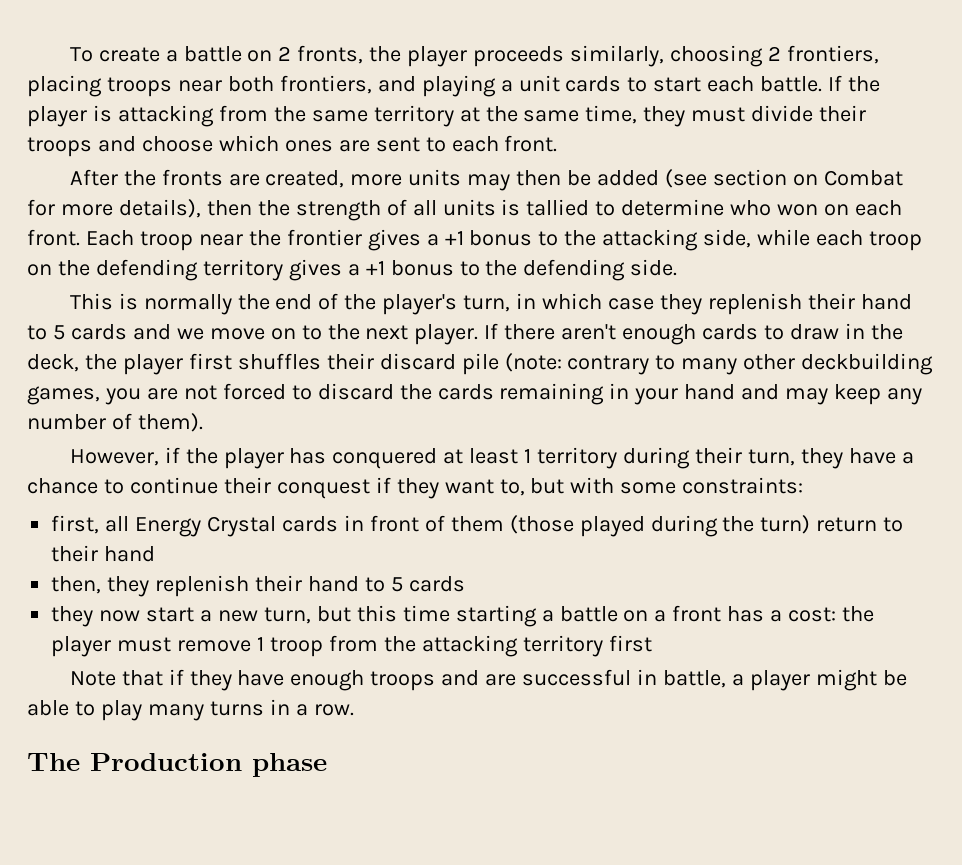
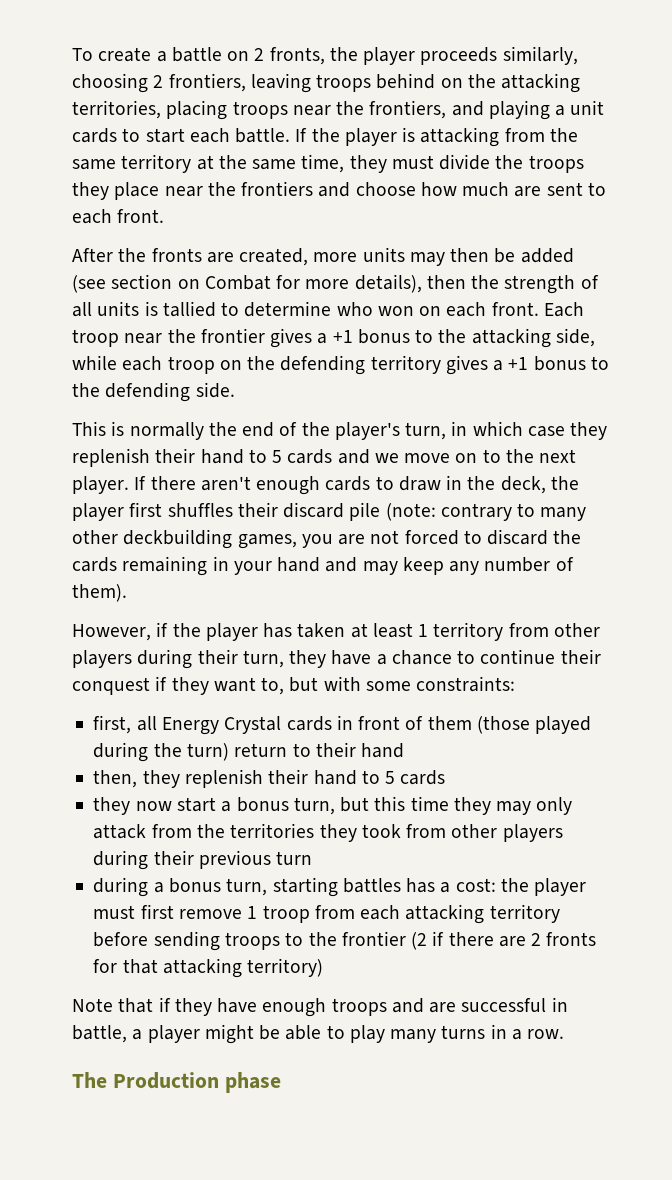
(879, 54) none -> [250,73,581,93] [72,100,161,119] leaving troops behind on the attacking territories,
[227,76,274,92] both -> [336,101,365,115] the
[819,105,867,122] [27,135,333,157] their troops and choose which ones -> [495,155,584,173] [72,181,510,200] the troops they place near the frontiers and choose how much
[332,448,438,469] conquered -> [297,623,346,638] taken
(618, 458) none -> [508,623,600,637] [72,650,132,668] from other players
[217,610,258,622] new -> [236,797,289,812] bonus
[455,605,722,627] starting a battle on a front -> [453,797,573,815] [93,823,563,842] [93,850,313,870] [93,877,401,897] they may only attack from the territories they took from other players during their previous turn // during a bonus turn, starting battles
(172, 644) none -> [140,904,174,919] first
[383,636,416,652] the -> [360,905,401,920] each
[608,635,652,652] first -> [93,931,597,951] [93,958,324,978] before sending troops to the frontier (2 if there are 2 fronts for that attacking territory)

